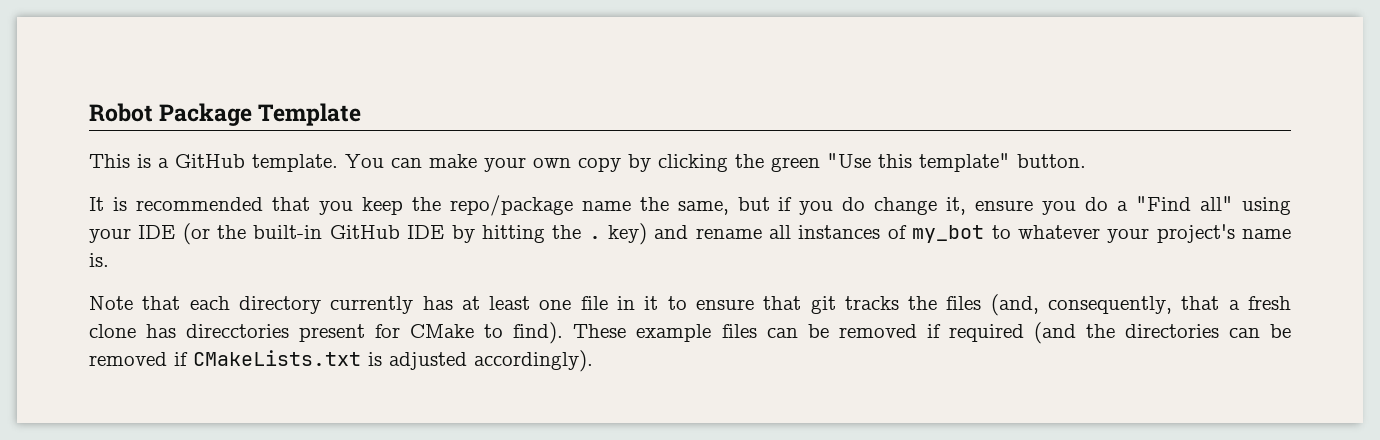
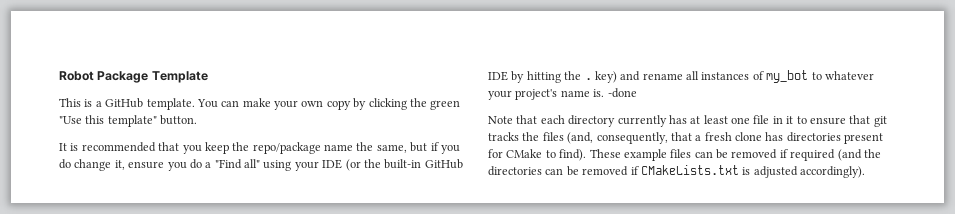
(109, 260) none -> [607,88,637,98] -done
[186,324,290,338] direcctories -> [786,132,841,142] directories

